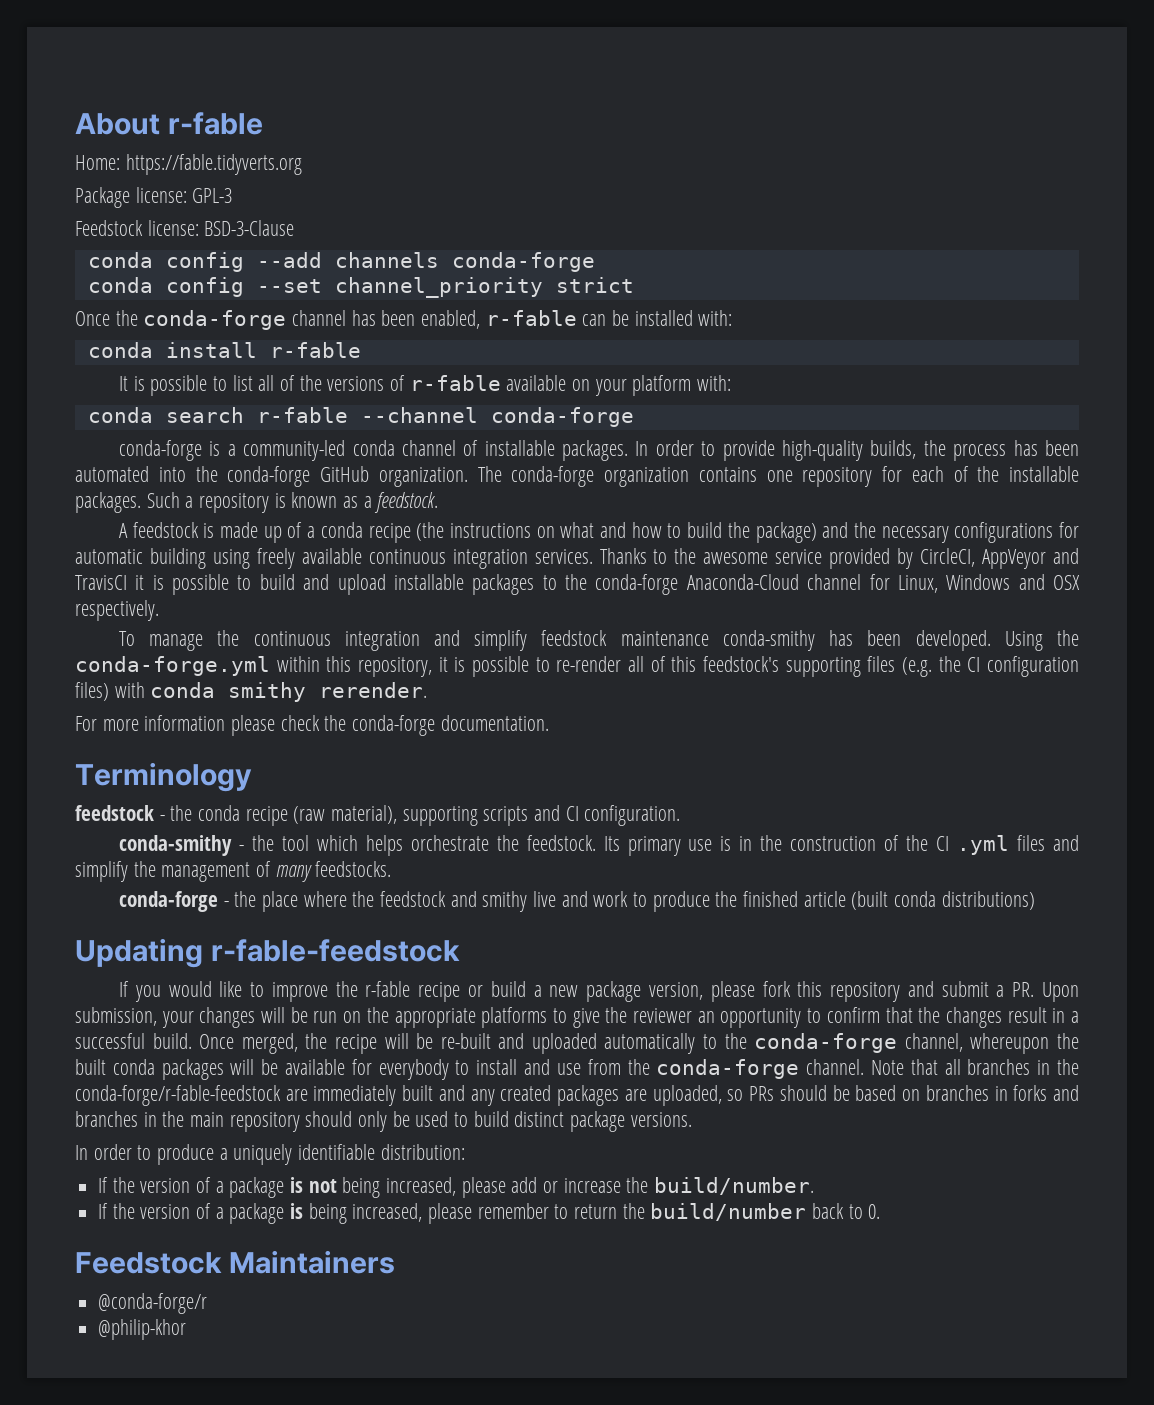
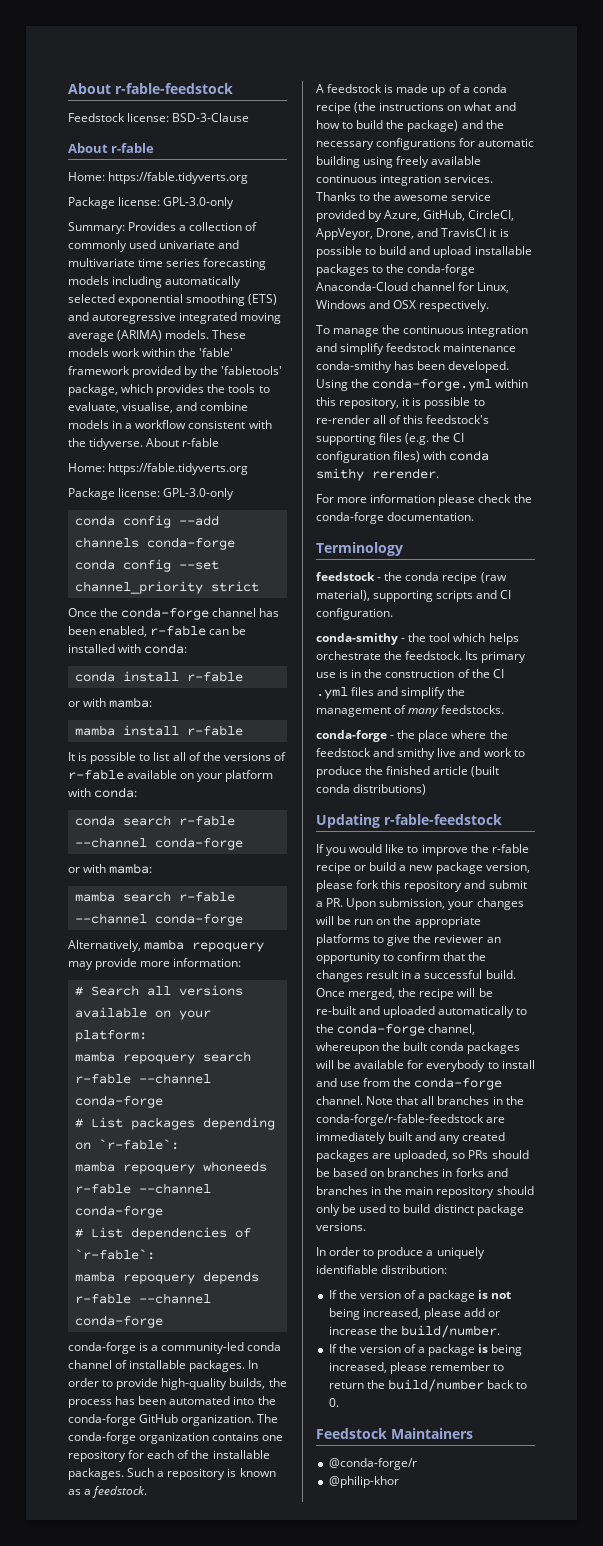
[75,112,263,135] [75,154,302,175] [75,187,233,208] [75,220,295,236] About r-fable // Home: https://fable.tidyverts.org // Package license: GPL-3 // Feedstock license: BSD-3-Clause -> [68,83,233,94] [68,113,250,122] [68,143,155,153] [68,172,249,184] [68,197,235,209] [68,222,258,234] [68,240,240,252] [68,258,267,270] [68,276,242,288] [68,294,278,306] [68,312,282,324] [68,330,247,342] [68,348,234,357] [68,366,283,378] [68,384,270,396] [68,402,249,413] [68,420,272,429] [68,438,220,450] [68,463,249,475] [68,488,235,500] About r-fable-feedstock // Feedstock license: BSD-3-Clause // About r-fable // Home: https://fable.tidyverts.org // Package license: GPL-3.0-only // Summary: Provides a collection of commonly used univariate and multivariate time series forecasting models including automatically selected exponential smoothing (ETS) and autoregressive integrated moving average (ARIMA) models. These models work within the 'fable' framework provided by the 'fabletools' package, which provides the tools to evaluate, visualise, and combine models in a workflow consistent with the tidyverse. About r-fable // Home: https://fable.tidyverts.org // Package license: GPL-3.0-only
[698,310,733,326] with: -> [118,643,188,654] with conda:
(361, 350) none -> [68,697,153,708] [74,725,243,736] // or with mamba: // mamba install r-fable
[697,375,732,391] with: -> [68,787,138,798] with conda:
(634, 417) none -> [68,863,153,874] [74,891,235,902] [74,913,243,926] [68,939,265,952] [68,958,242,970] [74,985,243,996] [74,1007,211,1020] [74,1030,147,1042] [74,1051,251,1064] [74,1073,211,1084] [74,1095,163,1108] [74,1117,275,1130] [74,1139,179,1150] [74,1161,267,1174] [74,1183,211,1194] [74,1205,163,1218] [74,1227,251,1240] [74,1249,155,1260] [74,1271,259,1284] [74,1293,211,1304] [74,1315,163,1328] // or with mamba: // mamba search r-fable --channel conda-forge // Alternatively, mamba repoquery may provide more information: // # Search all versions available on your platform: // mamba repoquery search r-fable --channel conda-forge // # List packages depending on `r-fable`: // mamba repoquery whoneeds r-fable --channel conda-forge // # List dependencies of `r-fable`: // mamba repoquery depends r-fable --channel conda-forge
[920,548,1047,569] CircleCI, AppVeyor -> [384,210,515,221] [316,228,415,240] Azure, GitHub, CircleCI, AppVeyor, Drone,

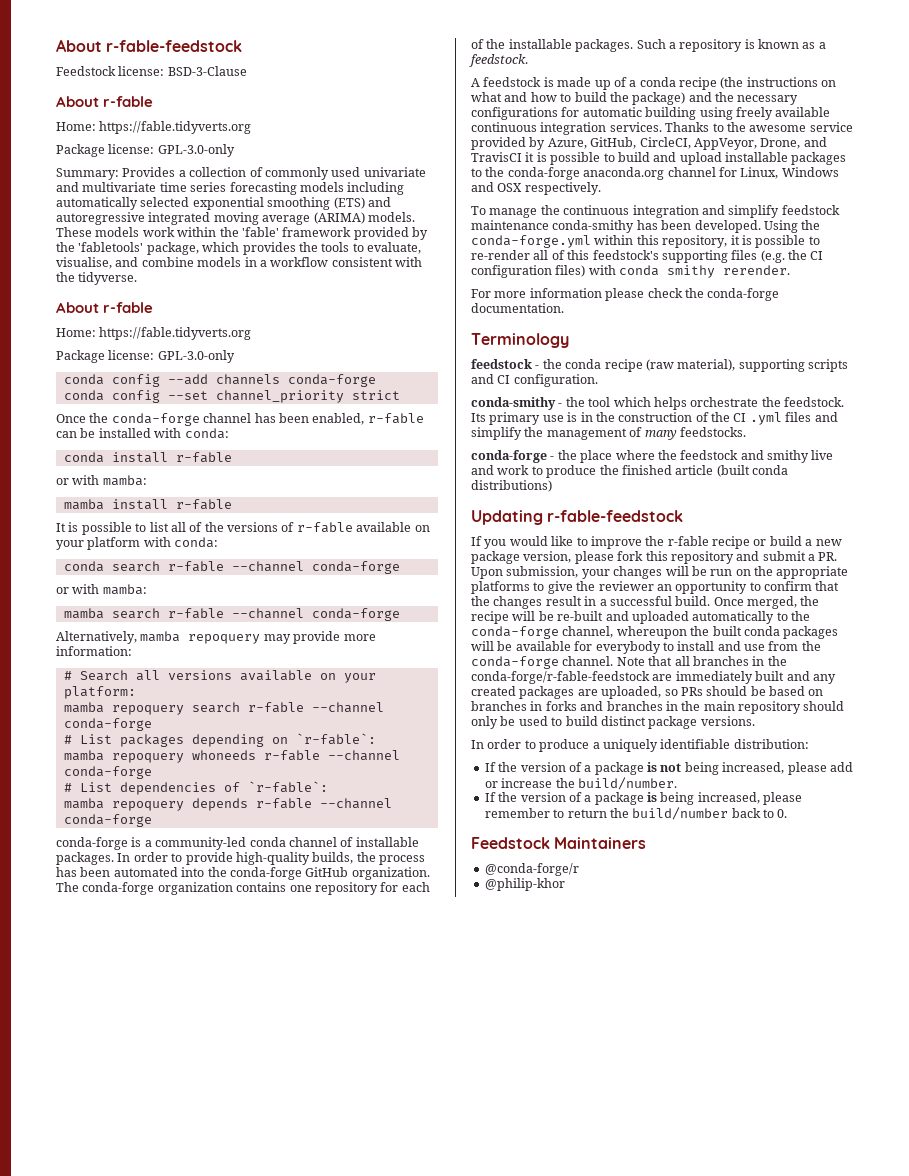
(144, 444) none -> (138, 278) //
[316,282,408,291] Anaconda-Cloud -> [583,167,665,180] anaconda.org

